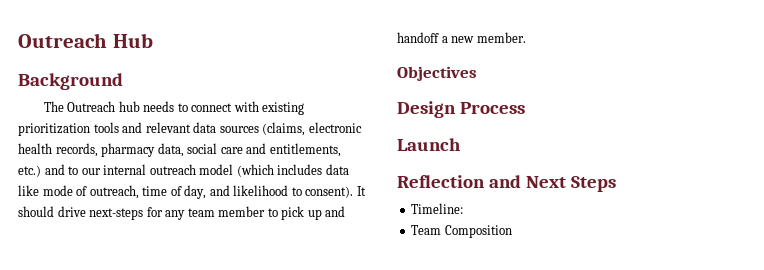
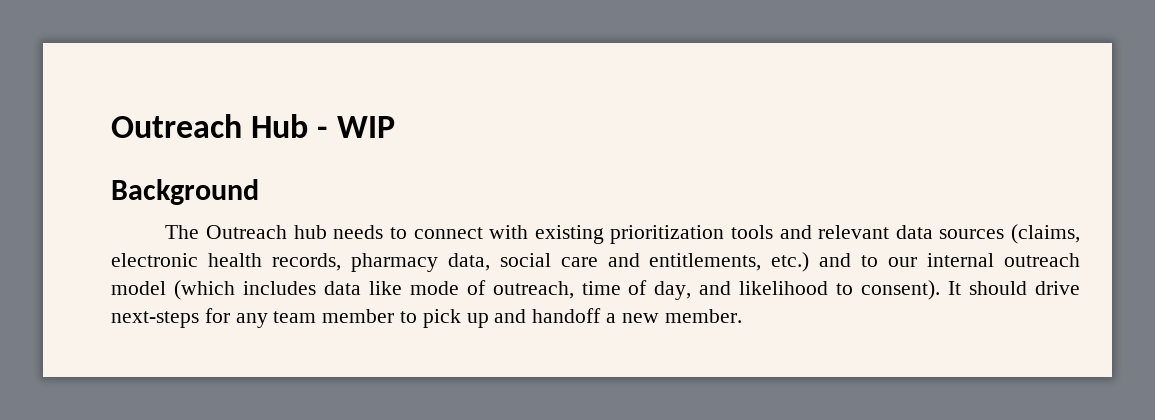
(153, 40) none -> [317,116,395,138] - WIP
[397,66,477,81] [397,101,525,118] [397,138,461,151] [397,175,616,192] [411,203,464,214] [411,225,512,238] // Objectives // Design Process // Launch // Reflection and Next Steps // Timeline: // Team Composition -> (742, 316) none

